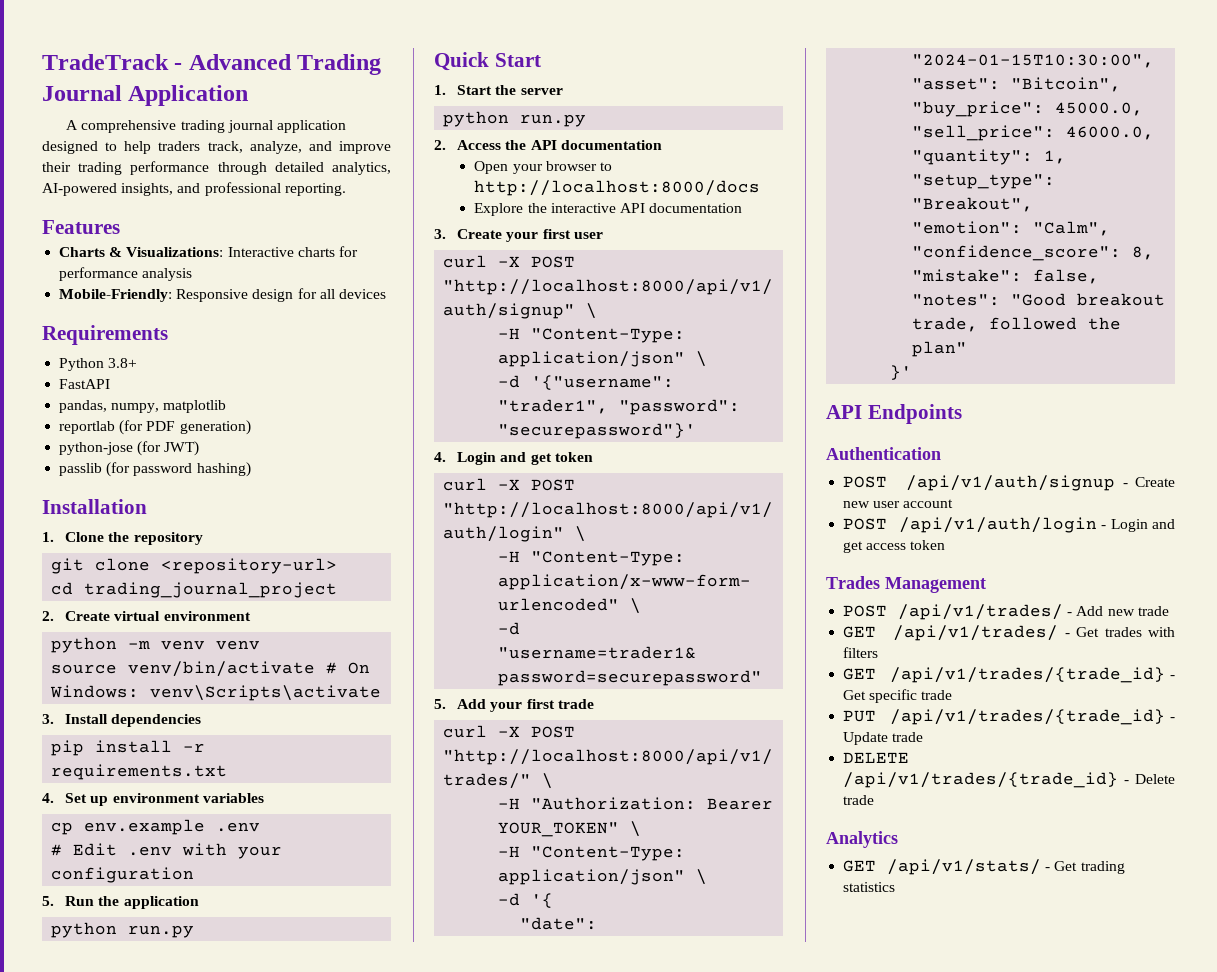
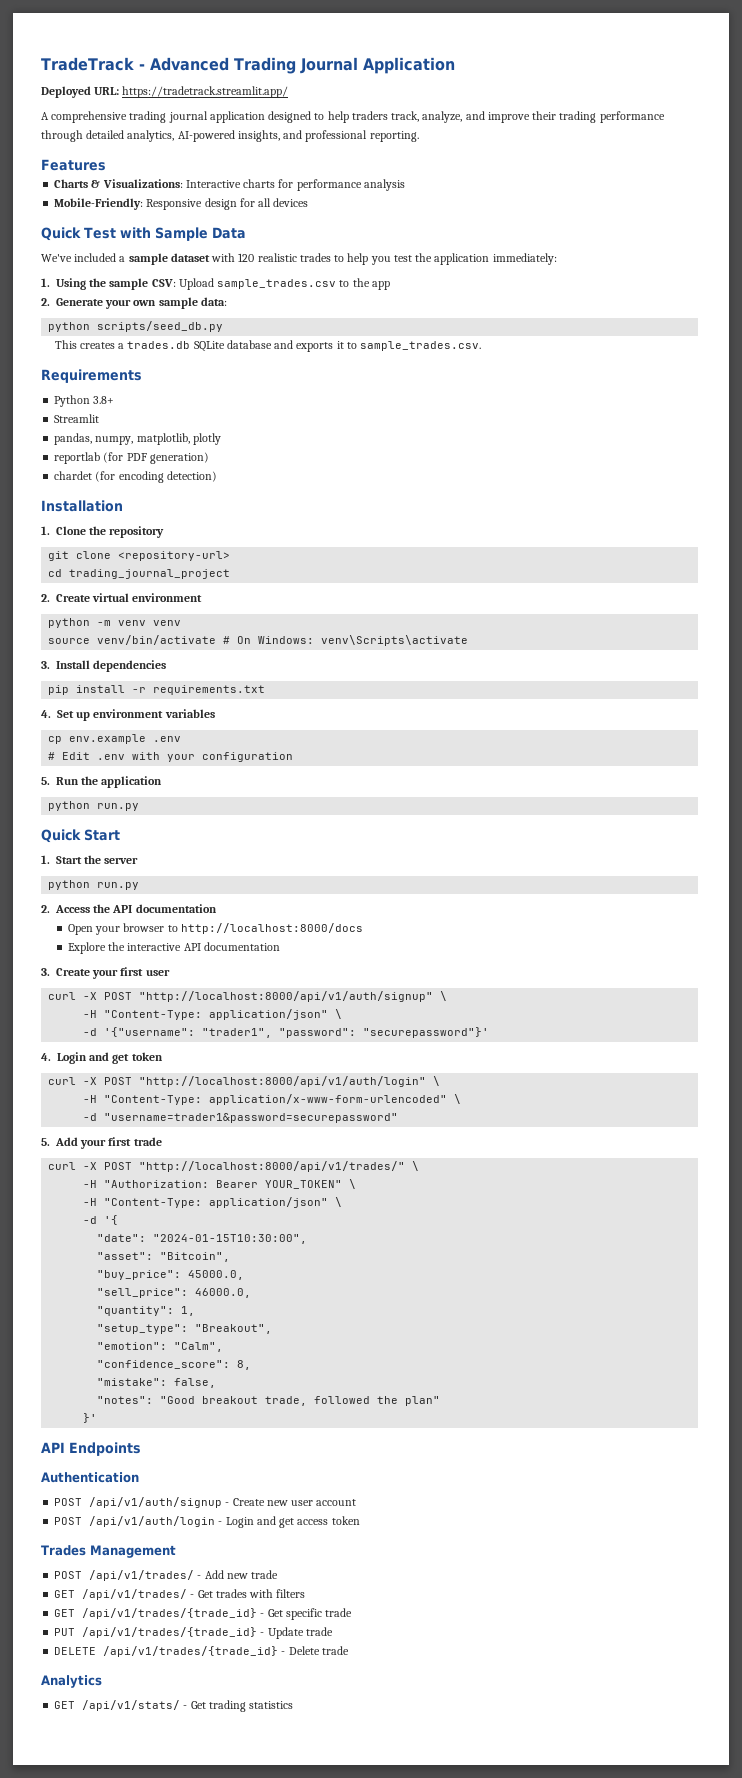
(249, 95) none -> [41,86,289,98] // Deployed URL: https://tradetrack.streamlit.app/
(386, 294) none -> [41,227,246,241] [41,253,557,265] [41,278,390,290] [41,297,227,309] [48,321,224,332] [54,340,482,352] // Quick Test with Sample Data // We've included a sample dataset with 120 realistic trades to help you test the application immediately: // 1. Using the sample CSV: Upload sample_trades.csv to the app // 2. Generate your own sample data: // python scripts/seed_db.py // This creates a trades.db SQLite database and exports it to sample_trades.csv.
[59,379,111,389] FastAPI -> [54,414,100,423] Streamlit
[163,400,227,413] matplotlib -> [136,433,221,445] matplotlib, plotly
[59,441,200,456] [59,462,251,477] python-jose (for JWT) // passlib (for password hashing) -> [54,471,217,483] chardet (for encoding detection)

